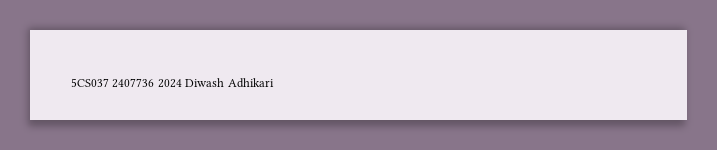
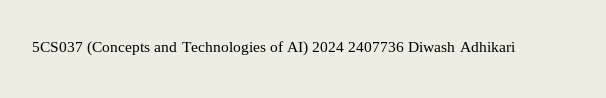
[112,78,182,88] 2407736 2024 -> [87,41,405,56] (Concepts and Technologies of AI) 2024 2407736

